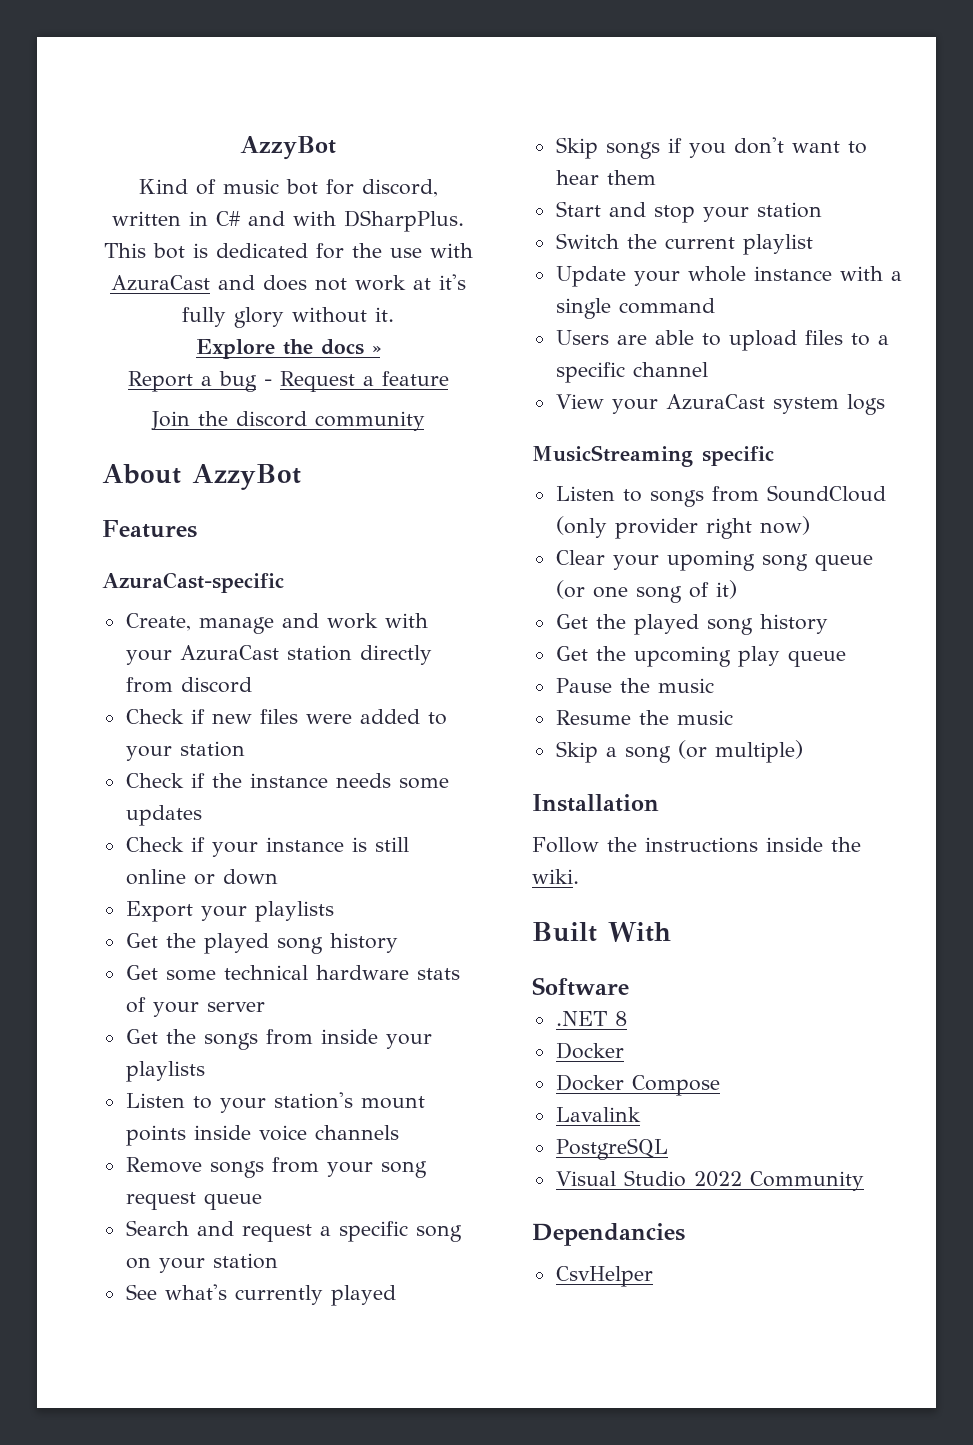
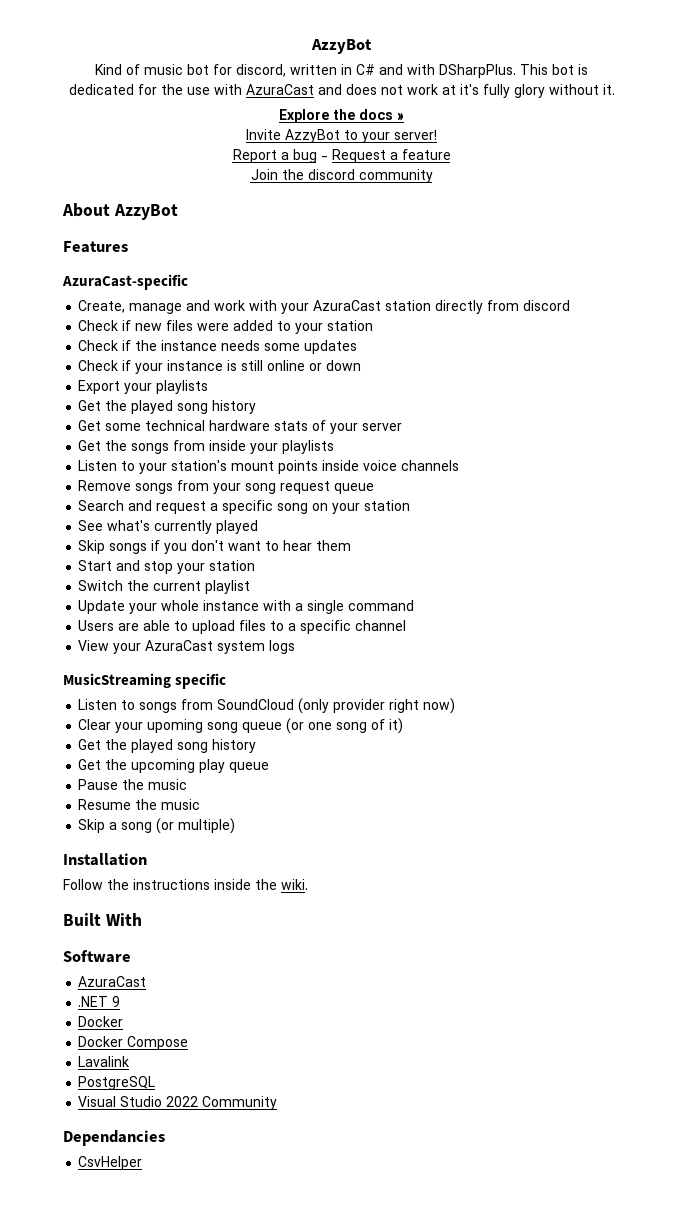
(381, 350) none -> [246,129,437,143] // Invite AzzyBot to your server!
(629, 986) none -> [78,976,147,987] // AzuraCast
[614,1011,627,1026] 8 -> [112,996,121,1007] 9

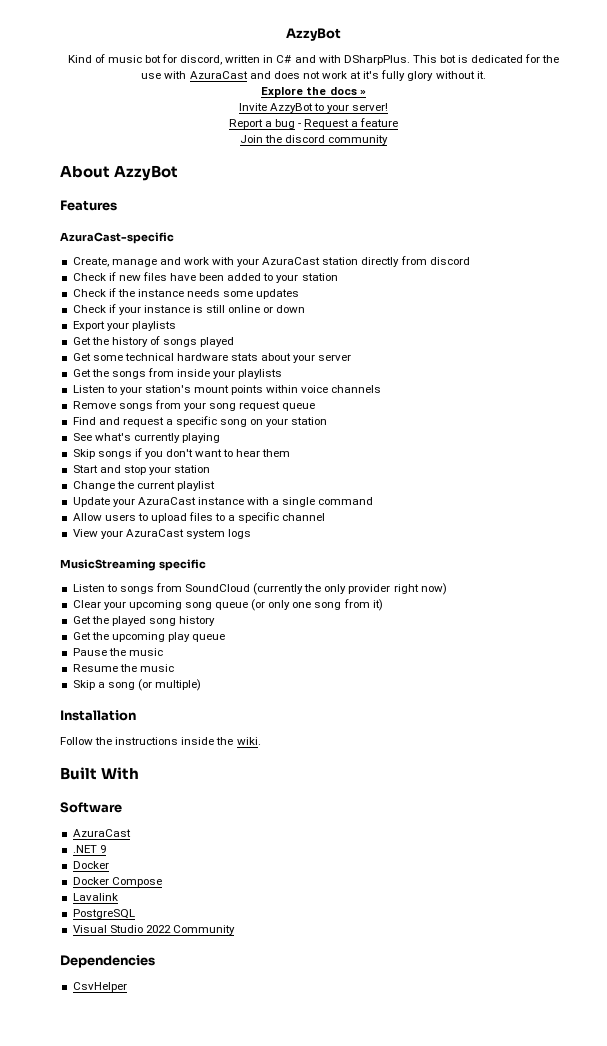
[197,323,230,331] were -> [170,273,225,281] have been
[131,400,257,414] played song history -> [111,336,235,347] history of songs played
[312,420,327,431] of -> [261,353,292,361] about
[322,460,360,471] inside -> [266,385,299,393] within
[78,500,125,511] Search -> [72,417,96,425] Find
[216,520,259,534] played -> [181,433,220,443] playing
[78,580,124,591] Switch -> [72,481,115,491] Change
[161,600,200,611] whole -> [137,497,196,505] AzuraCast
[78,620,171,631] Users are able -> [72,513,136,521] Allow users
[298,698,330,714] (only -> [253,583,347,595] (currently the only
[147,719,204,733] upoming -> [128,600,182,610] upcoming
(305, 726) none -> [268,600,291,610] only
[371,719,386,730] of -> [343,599,370,608] from
[63,1130,165,1146] Dependancies -> [60,955,155,968] Dependencies

